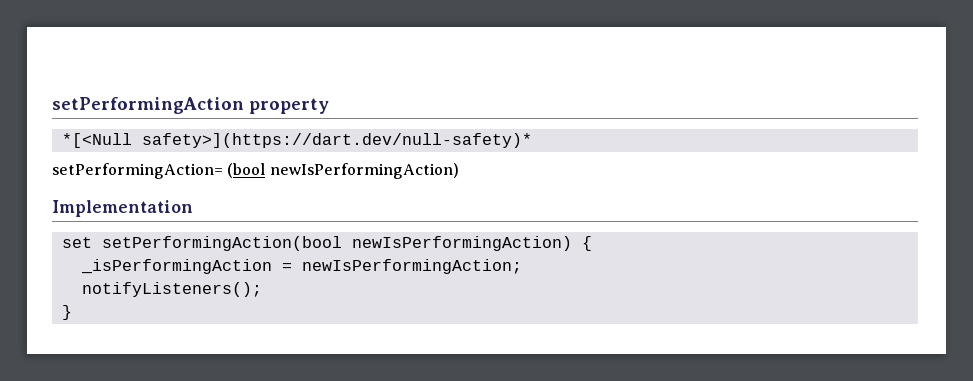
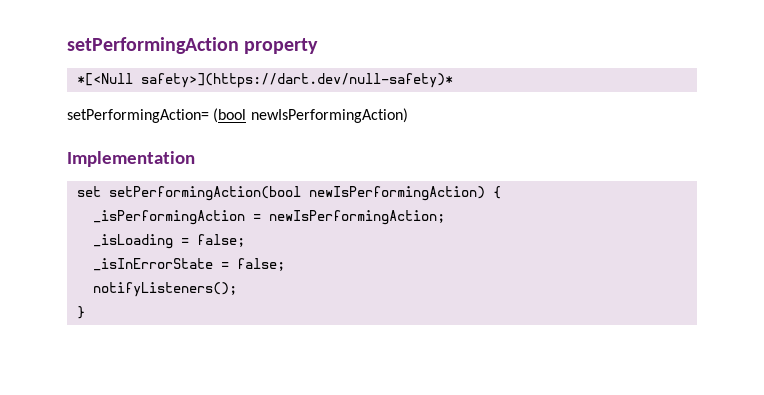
(522, 266) none -> [92,234,245,249] [92,258,285,271] // _isLoading = false; // _isInErrorState = false;

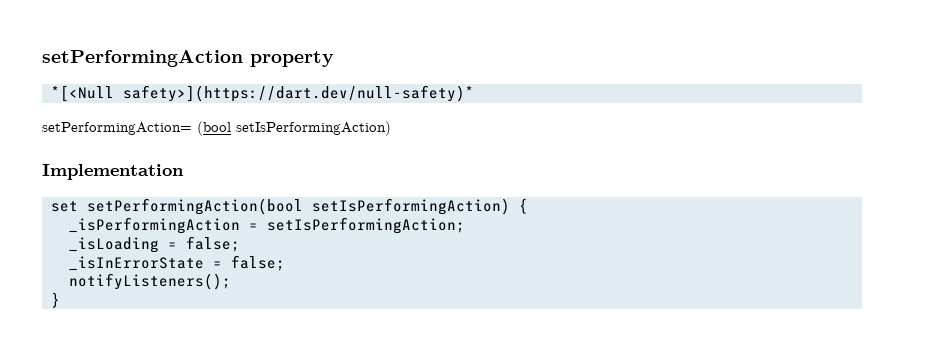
[250,108,408,123] newIsPerformingAction) -> [236,121,391,136] setIsPerformingAction)
[308,186,485,201] newIsPerformingAction) -> [312,198,510,215] setIsPerformingAction)
[268,210,445,225] newIsPerformingAction; -> [267,217,465,234] setIsPerformingAction;

